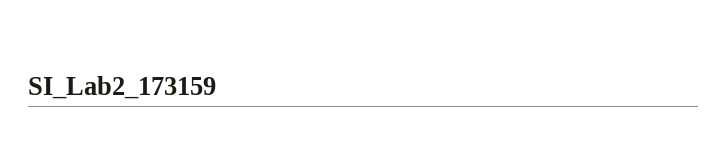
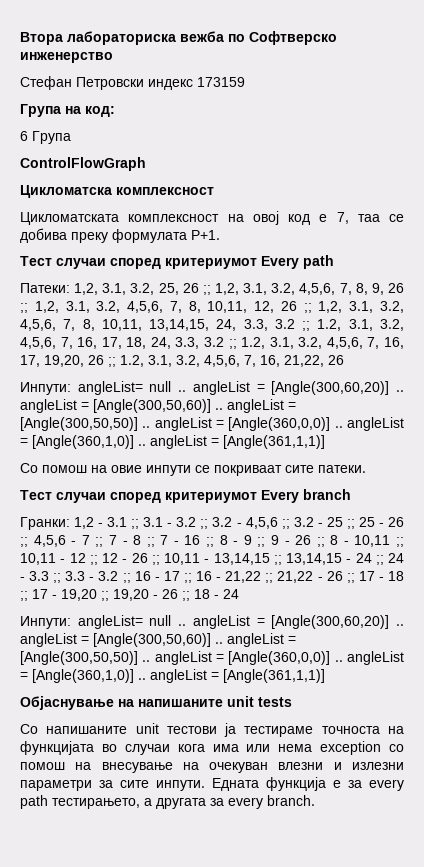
[28,76,216,99] SI_Lab2_173159 -> [20,31,337,45] [20,52,113,63] [20,76,245,90] [20,104,115,117] [20,131,71,144] [20,157,146,171] [20,185,214,198] [20,211,404,225] [20,228,220,243] [20,255,334,269] [20,283,405,295] [20,301,405,313] [20,319,404,331] [20,337,404,349] [20,355,344,367] [20,381,405,395] [20,399,296,413] [20,417,404,431] [20,435,325,449] [20,463,366,476] [20,489,351,503] [20,517,404,530] [20,535,404,547] [20,553,404,565] [20,571,404,583] [20,589,239,601] [20,615,405,629] [20,633,296,647] [20,651,404,665] [20,669,325,683] [20,696,292,710] [20,723,404,737] [20,741,404,755] [20,762,404,773] [20,777,404,791] [20,795,315,809] Втора лабораториска вежба по Софтверско инженерство // Стефан Петровски индекс 173159 // Група на код: // 6 Група // ControlFlowGraph // Цикломатска комплексност // Цикломатската комплексност на овој код е 7, таа се добива преку формулата P+1. // Тест случаи според критериумот Every path // Патеки: 1,2, 3.1, 3.2, 25, 26 ;; 1,2, 3.1, 3.2, 4,5,6, 7, 8, 9, 26 ;; 1,2, 3.1, 3.2, 4,5,6, 7, 8, 10,11, 12, 26 ;; 1,2, 3.1, 3.2, 4,5,6, 7, 8, 10,11, 13,14,15, 24, 3.3, 3.2 ;; 1.2, 3.1, 3.2, 4,5,6, 7, 16, 17, 18, 24, 3.3, 3.2 ;; 1.2, 3.1, 3.2, 4,5,6, 7, 16, 17, 19,20, 26 ;; 1.2, 3.1, 3.2, 4,5,6, 7, 16, 21,22, 26 // Инпути: angleList= null .. angleList = [Angle(300,60,20)] .. angleList = [Angle(300,50,60)] .. angleList = [Angle(300,50,50)] .. angleList = [Angle(360,0,0)] .. angleList = [Angle(360,1,0)] .. angleList = [Angle(361,1,1)] // Со помош на овие инпути се покриваат сите патеки. // Тест случаи според критериумот Every branch // Гранки: 1,2 - 3.1 ;; 3.1 - 3.2 ;; 3.2 - 4,5,6 ;; 3.2 - 25 ;; 25 - 26 ;; 4,5,6 - 7 ;; 7 - 8 ;; 7 - 16 ;; 8 - 9 ;; 9 - 26 ;; 8 - 10,11 ;; 10,11 - 12 ;; 12 - 26 ;; 10,11 - 13,14,15 ;; 13,14,15 - 24 ;; 24 - 3.3 ;; 3.3 - 3.2 ;; 16 - 17 ;; 16 - 21,22 ;; 21,22 - 26 ;; 17 - 18 ;; 17 - 19,20 ;; 19,20 - 26 ;; 18 - 24 // Инпути: angleList= null .. angleList = [Angle(300,60,20)] .. angleList = [Angle(300,50,60)] .. angleList = [Angle(300,50,50)] .. angleList = [Angle(360,0,0)] .. angleList = [Angle(360,1,0)] .. angleList = [Angle(361,1,1)] // Објаснување на напишаните unit tests // Со напишаните unit тестови ја тестираме точноста на функцијата во случаи кога има или нема exception со помош на внесување на очекуван влезни и излезни параметри за сите инпути. Едната функција е за every path тестирањето, а другата за every branch.

